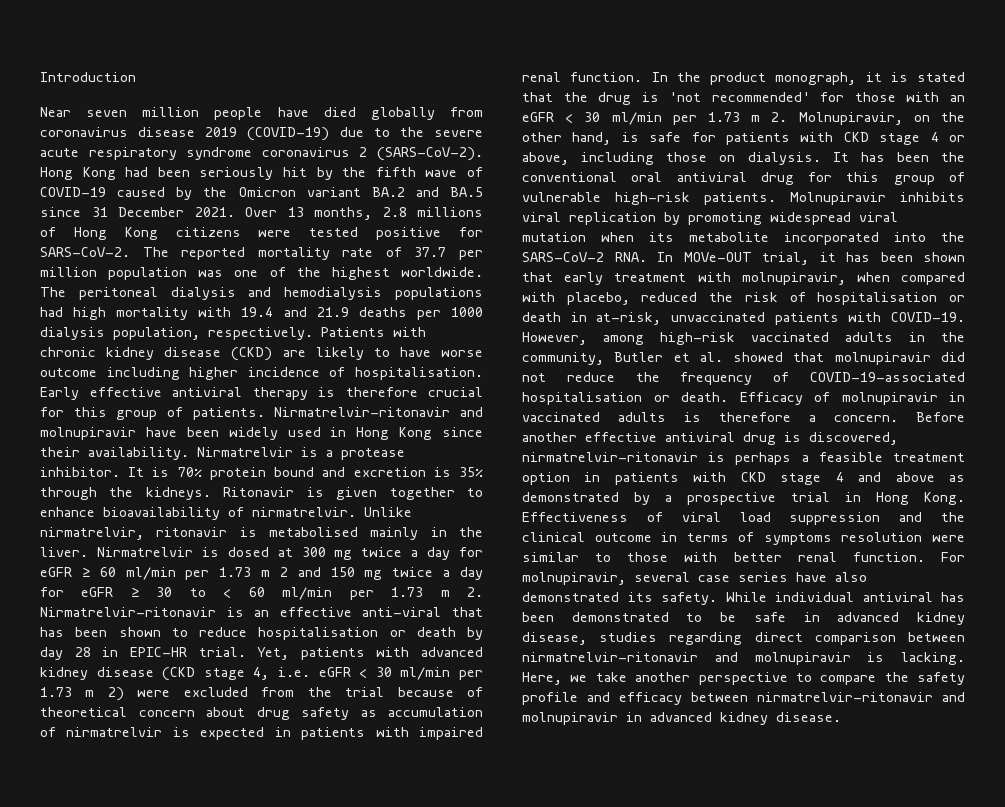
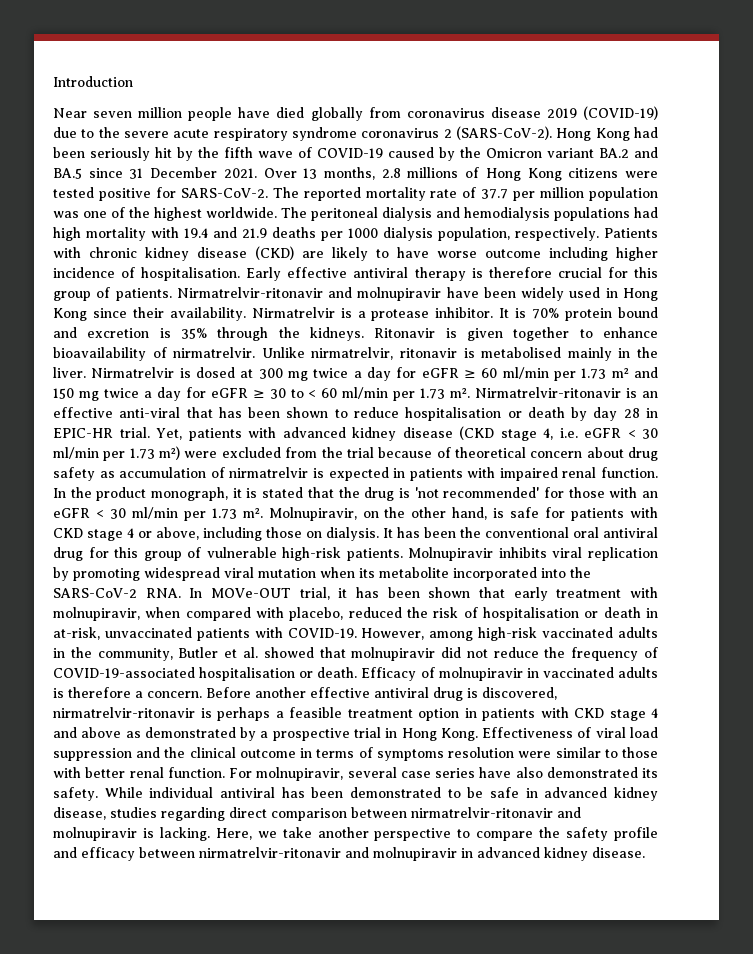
[261,567,288,577] m 2 -> [611,368,629,378] m²
[440,587,483,597] m 2. -> [450,388,471,398] m².
[85,687,124,701] m 2) -> [159,446,181,460] m²)
[751,112,788,122] m 2. -> [242,508,263,518] m².

